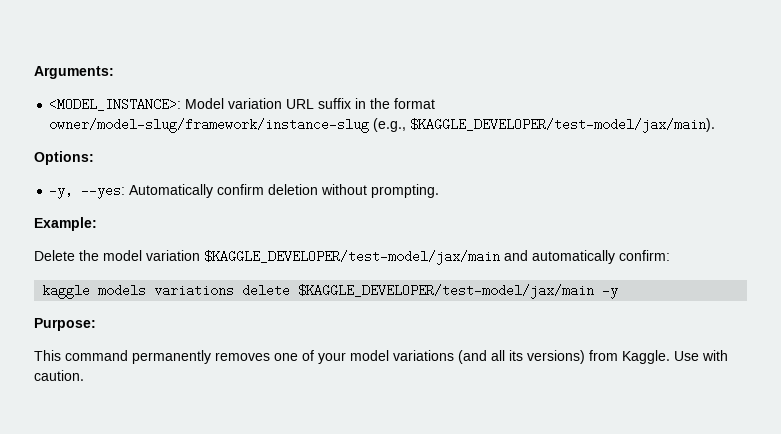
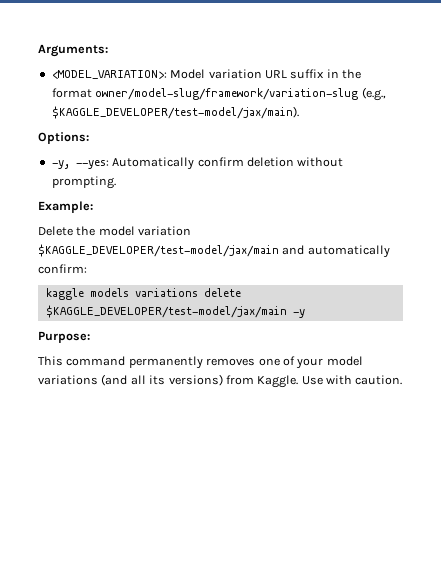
[49,98,182,111] <MODEL_INSTANCE>: -> [51,70,167,79] <MODEL_VARIATION>:
[49,118,370,133] owner/model-slug/framework/instance-slug -> [95,88,359,100] owner/model-slug/framework/variation-slug

